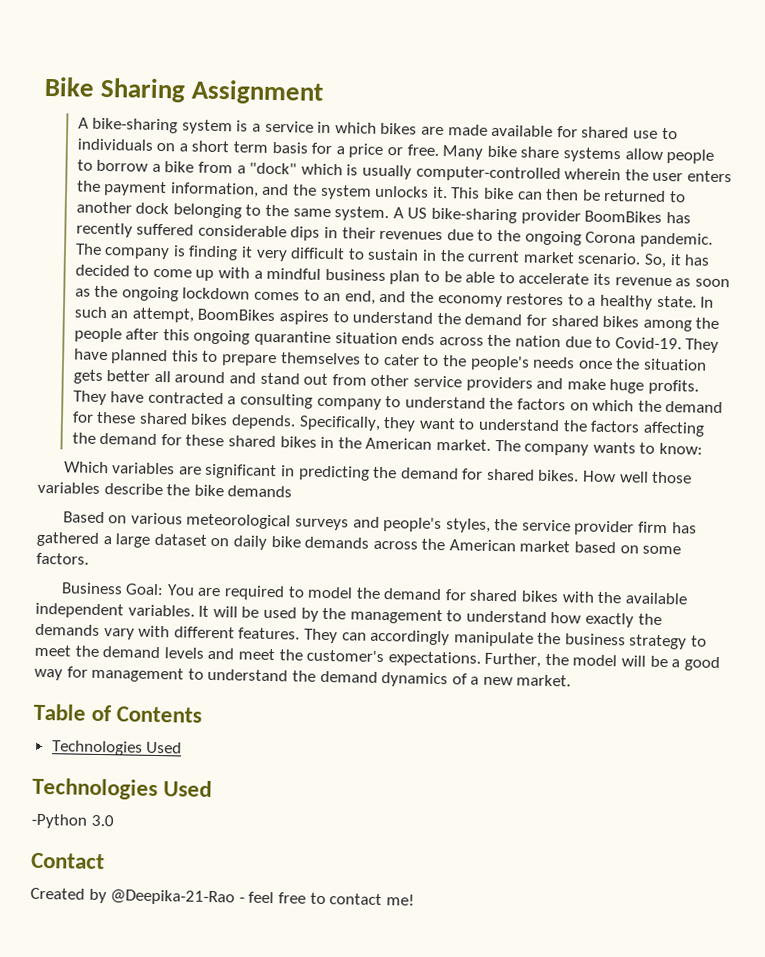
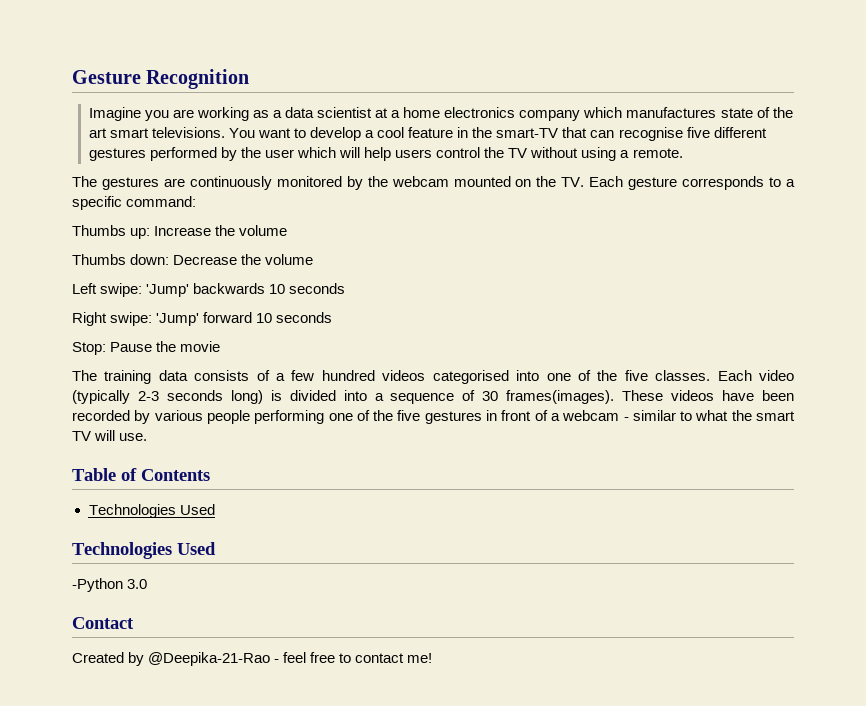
[44,76,325,105] [77,117,678,140] [76,138,715,164] [76,159,732,183] [76,180,686,203] [75,201,691,225] [75,222,713,248] [74,243,711,269] [74,264,730,288] [74,285,715,310] [73,306,720,332] [73,327,720,353] [73,348,707,371] [72,369,699,395] [72,390,724,414] [71,411,705,437] [71,432,703,456] [63,461,693,484] [37,481,293,498] [62,511,697,536] [36,531,682,555] [36,552,89,565] [60,582,688,605] [35,602,662,628] [35,623,708,650] [34,644,720,672] [34,666,572,688] Bike Sharing Assignment // A bike-sharing system is a service in which bikes are made available for shared use to individuals on a short term basis for a price or free. Many bike share systems allow people to borrow a bike from a "dock" which is usually computer-controlled wherein the user enters the payment information, and the system unlocks it. This bike can then be returned to another dock belonging to the same system. A US bike-sharing provider BoomBikes has recently suffered considerable dips in their revenues due to the ongoing Corona pandemic. The company is finding it very difficult to sustain in the current market scenario. So, it has decided to come up with a mindful business plan to be able to accelerate its revenue as soon as the ongoing lockdown comes to an end, and the economy restores to a healthy state. In such an attempt, BoomBikes aspires to understand the demand for shared bikes among the people after this ongoing quarantine situation ends across the nation due to Covid-19. They have planned this to prepare themselves to cater to the people's needs once the situation gets better all around and stand out from other service providers and make huge profits. They have contracted a consulting company to understand the factors on which the demand for these shared bikes depends. Specifically, they want to understand the factors affecting the demand for these shared bikes in the American market. The company wants to know: // Which variables are significant in predicting the demand for shared bikes. How well those variables describe the bike demands // Based on various meteorological surveys and people's styles, the service provider firm has gathered a large dataset on daily bike demands across the American market based on some factors. // Business Goal: You are required to model the demand for shared bikes with the available independent variables. It will be used by the management to understand how exactly the demands vary with different features. They can accordingly manipulate the business strategy to meet the demand levels and meet the customer's expectations. Further, the model will be a good way for management to understand the demand dynamics of a new market. -> [72,69,250,89] [88,107,793,121] [88,127,767,141] [88,147,683,161] [72,176,795,190] [72,196,197,210] [72,225,288,239] [72,254,314,265] [72,283,346,297] [72,312,333,326] [72,341,221,355] [72,370,794,384] [72,390,794,404] [72,410,795,424] [72,430,148,441] Gesture Recognition // Imagine you are working as a data scientist at a home electronics company which manufactures state of the art smart televisions. You want to develop a cool feature in the smart-TV that can recognise five different gestures performed by the user which will help users control the TV without using a remote. // The gestures are continuously monitored by the webcam mounted on the TV. Each gesture corresponds to a specific command: // Thumbs up: Increase the volume // Thumbs down: Decrease the volume // Left swipe: 'Jump' backwards 10 seconds // Right swipe: 'Jump' forward 10 seconds // Stop: Pause the movie // The training data consists of a few hundred videos categorised into one of the five classes. Each video (typically 2-3 seconds long) is divided into a sequence of 30 frames(images). These videos have been recorded by various people performing one of the five gestures in front of a webcam - similar to what the smart TV will use.

